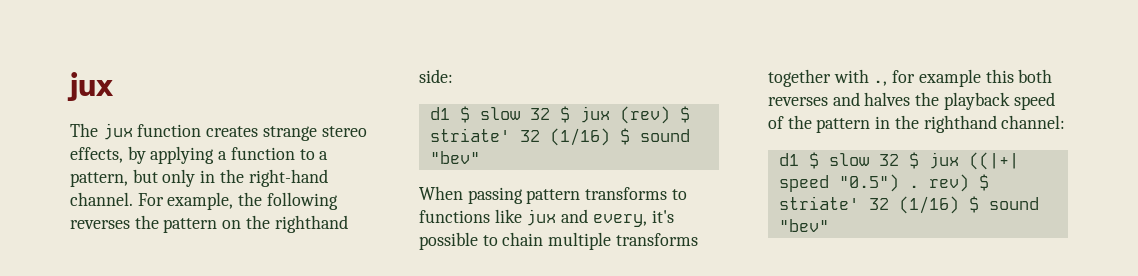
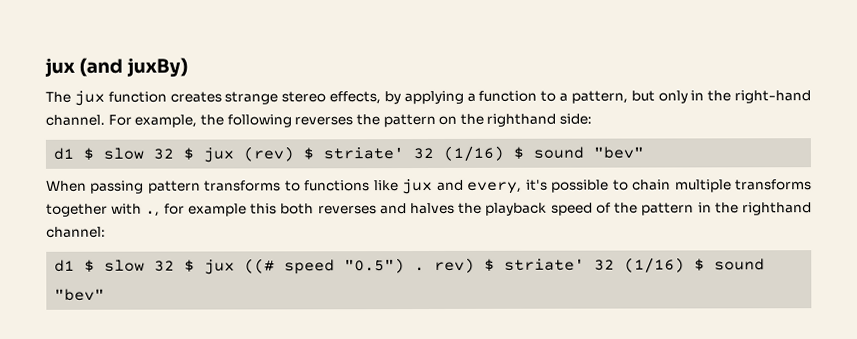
[67,72,114,101] jux -> [45,57,188,78] jux (and juxBy)
[968,152,1019,170] ((|+| -> [244,258,276,274] ((#

